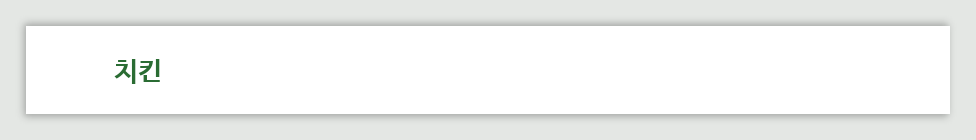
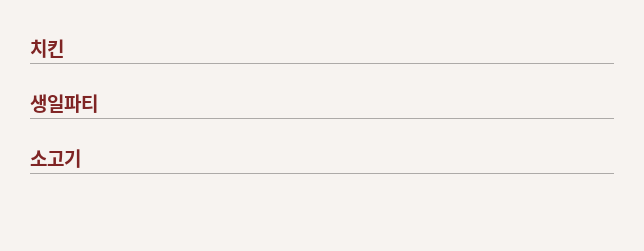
(162, 71) none -> [30,94,98,113] [30,149,81,168] // 생일파티 // 소고기

